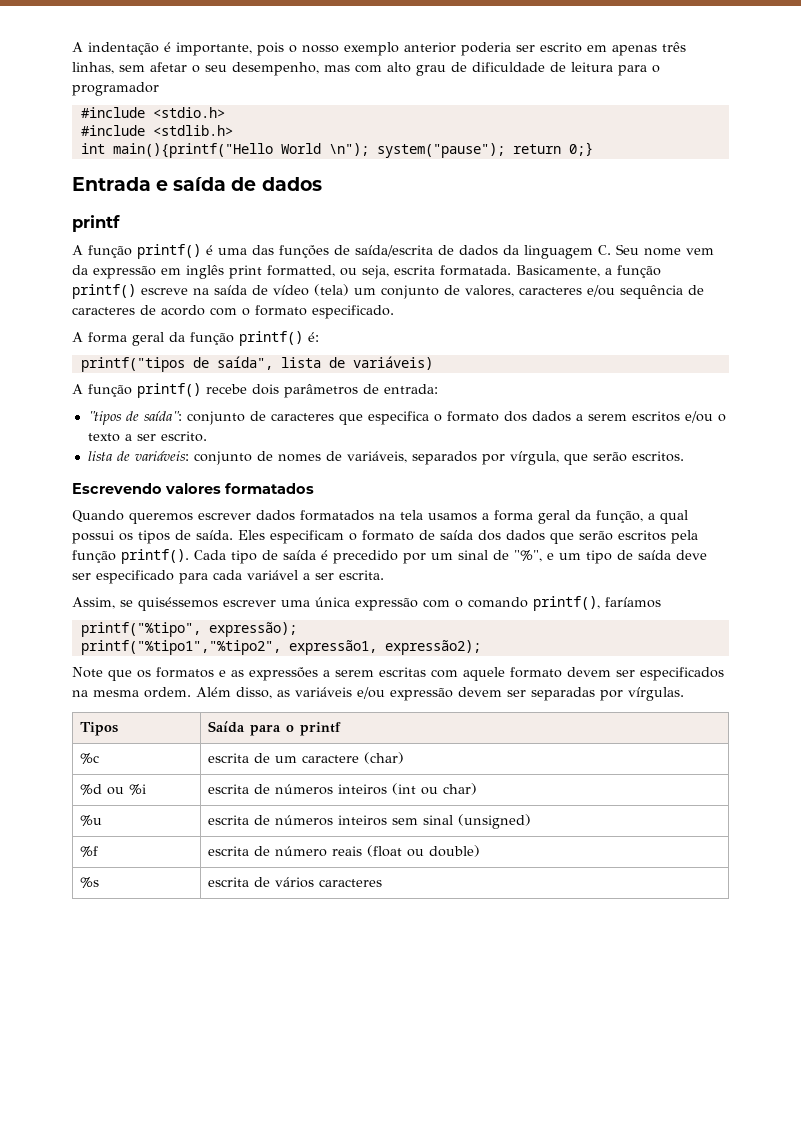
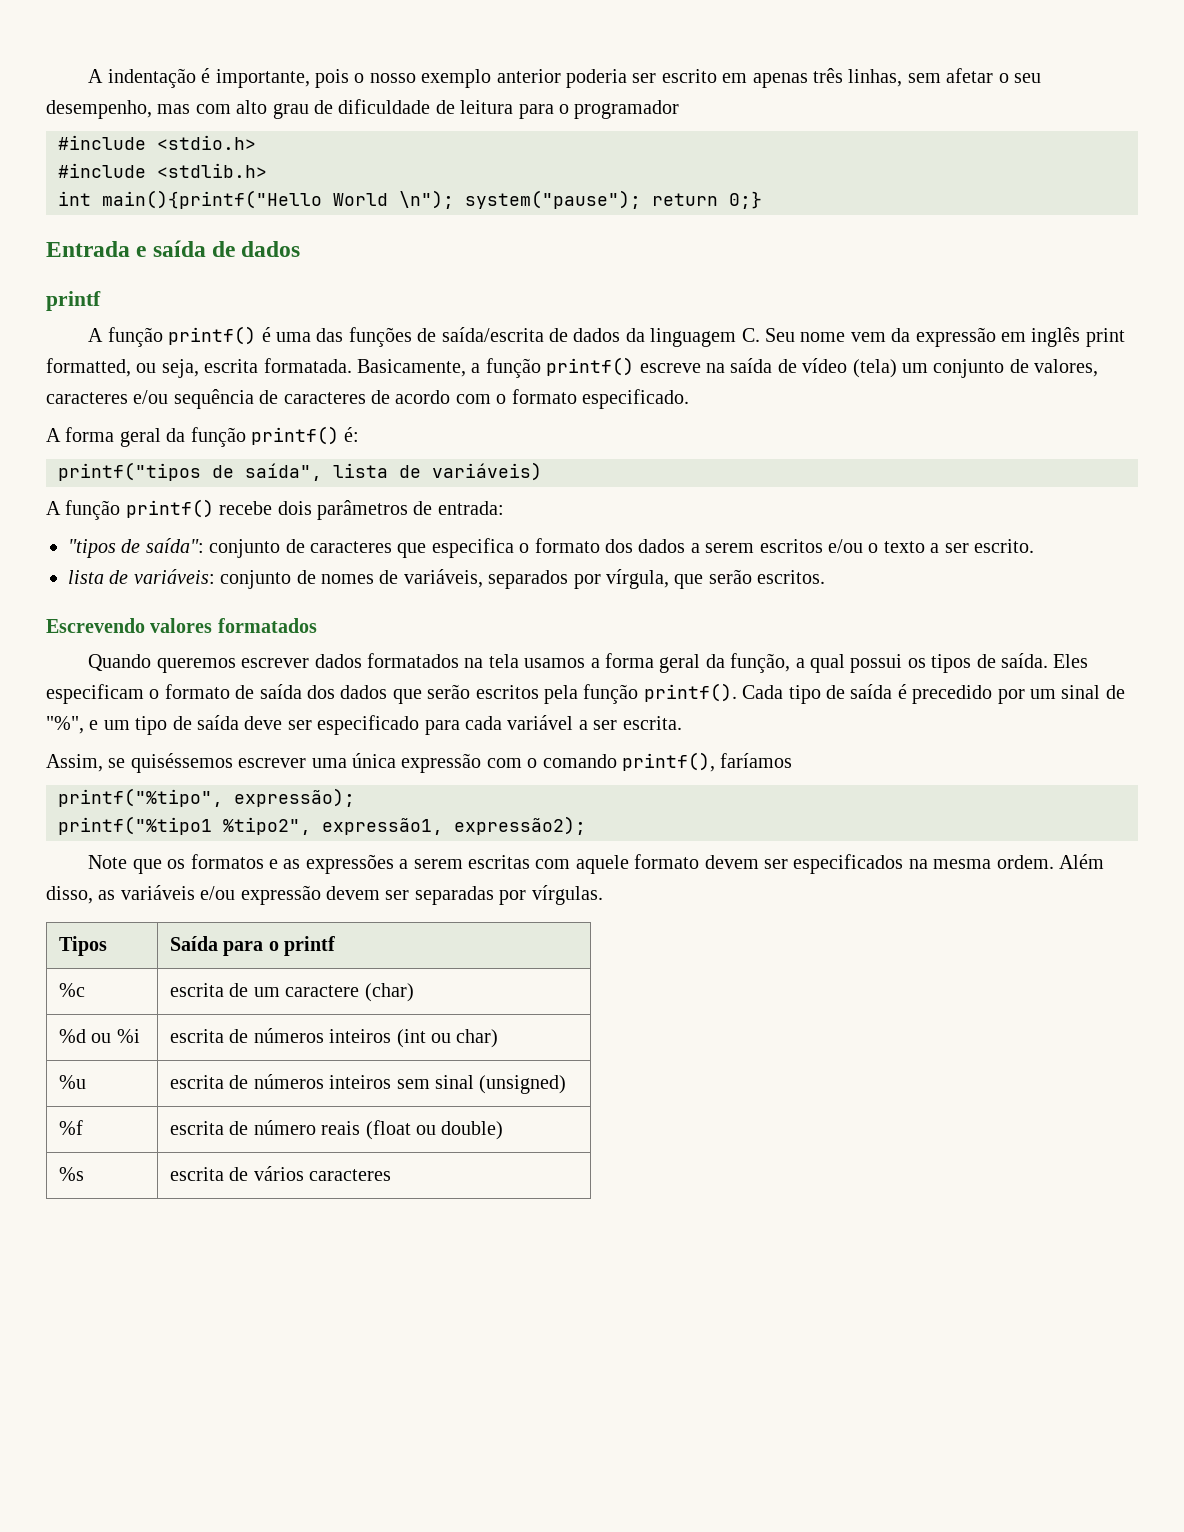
[80,640,281,655] printf("%tipo1","%tipo2", -> [58,816,311,835] printf("%tipo1 %tipo2",

